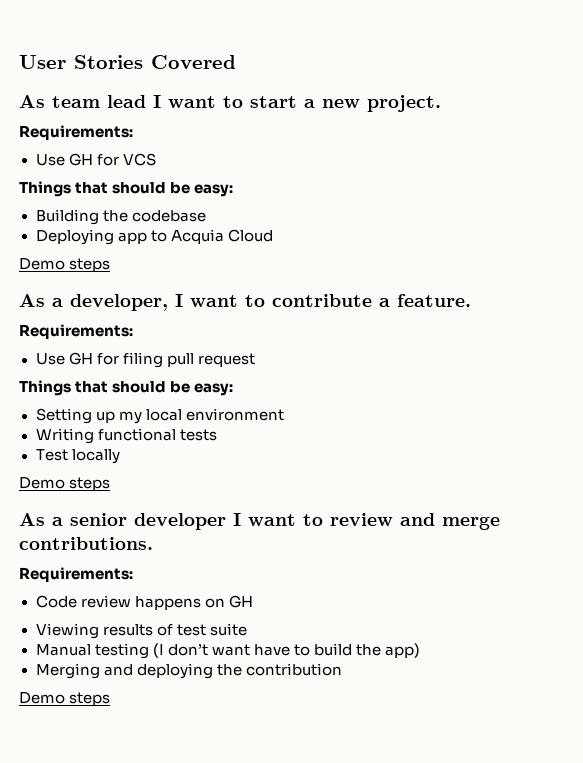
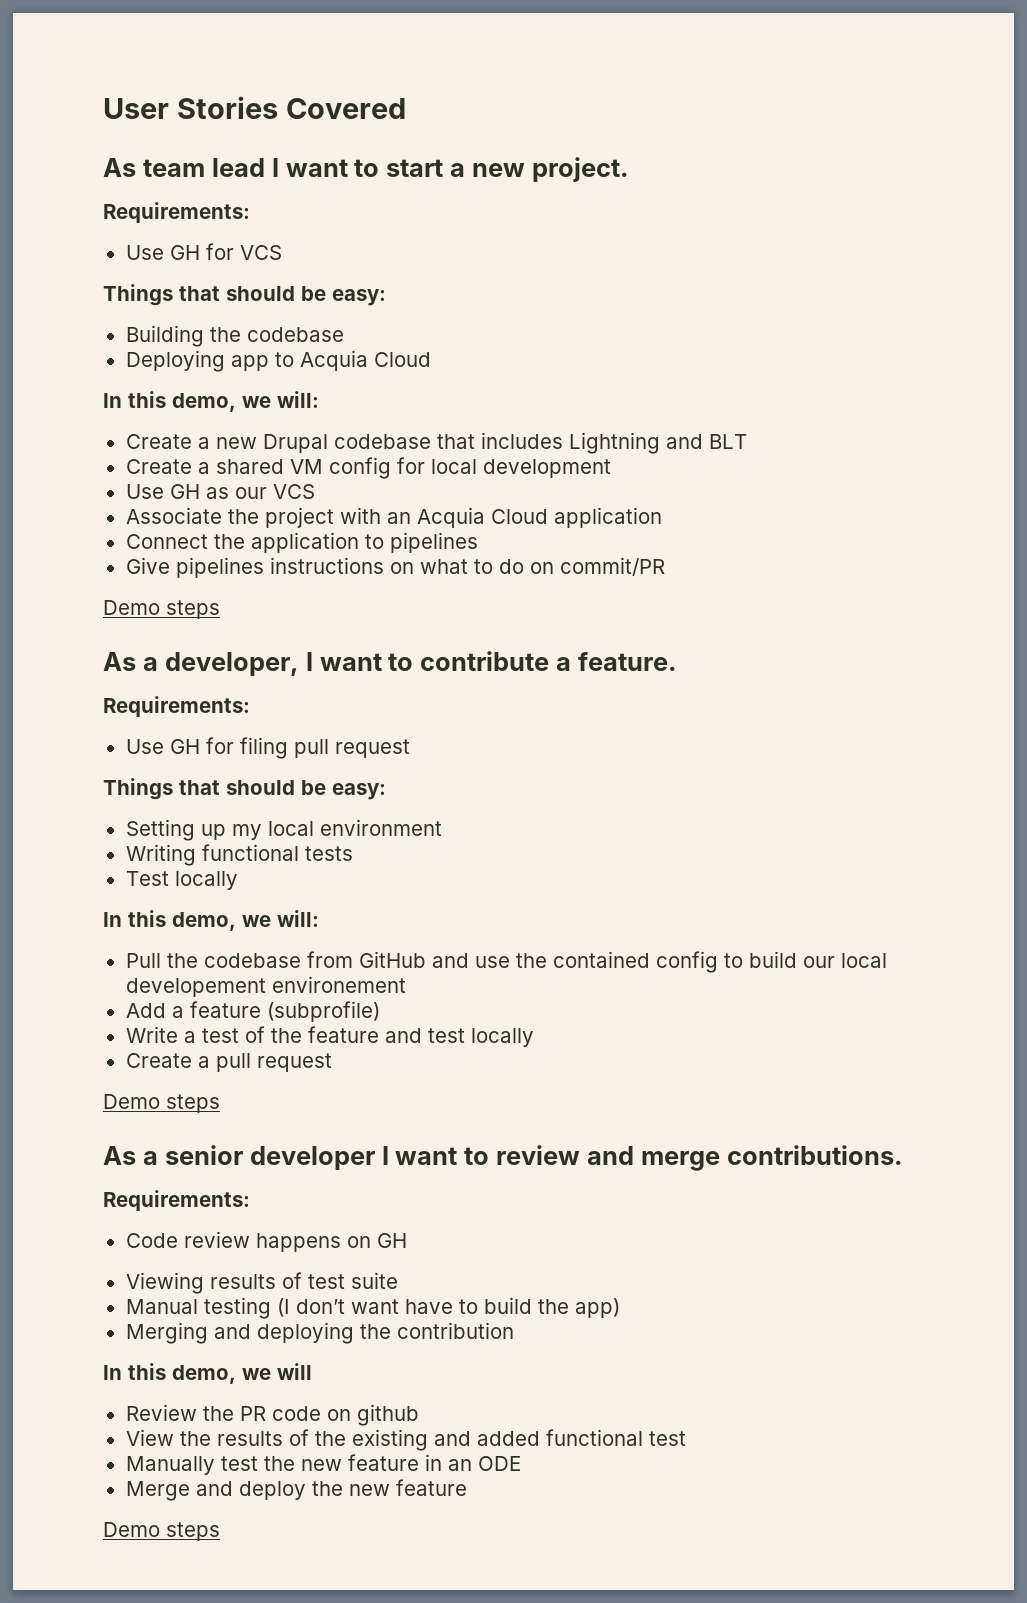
(273, 235) none -> [103,391,319,412] [125,432,747,454] [125,457,611,479] [125,484,315,499] [125,507,662,528] [125,532,478,553] [125,557,665,578] // In this demo, we will: // Create a new Drupal codebase that includes Lightning and BLT // Create a shared VM config for local development // Use GH as our VCS // Associate the project with an Acquia Cloud application // Connect the application to pipelines // Give pipelines instructions on what to do on commit/PR
(120, 456) none -> [103,910,319,931] [125,951,887,973] [125,976,406,997] [125,1001,380,1022] [125,1026,534,1047] [125,1053,332,1072] // In this demo, we will: // Pull the codebase from GitHub and use the contained config to build our local developement environement // Add a feature (subprofile) // Write a test of the feature and test locally // Create a pull request
(342, 669) none -> [103,1363,312,1384] [125,1404,419,1426] [125,1429,686,1451] [125,1454,521,1475] [125,1479,467,1501] // In this demo, we will // Review the PR code on github // View the results of the existing and added functional test // Manually test the new feature in an ODE // Merge and deploy the new feature

